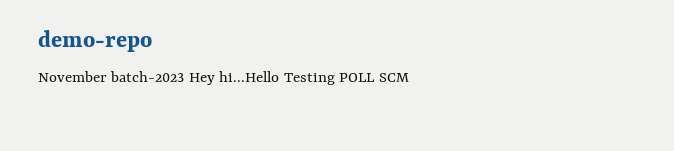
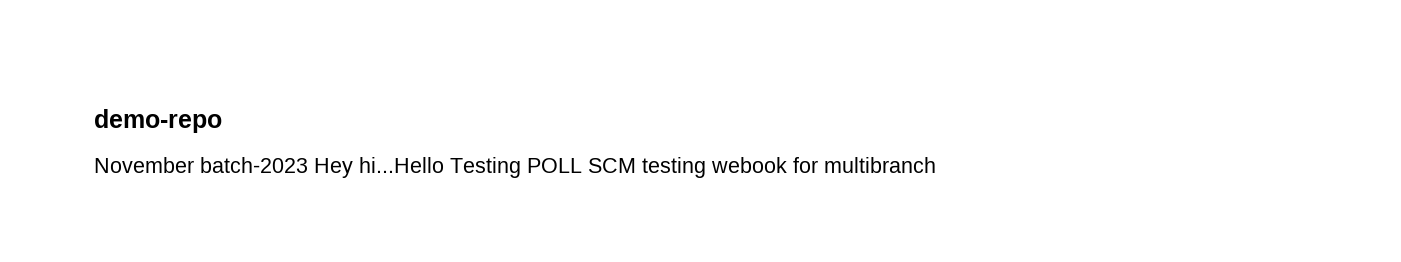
(409, 77) none -> [642,157,936,178] testing webook for multibranch

